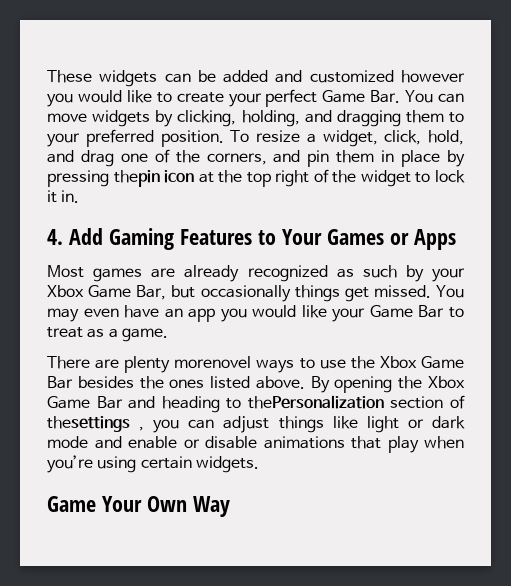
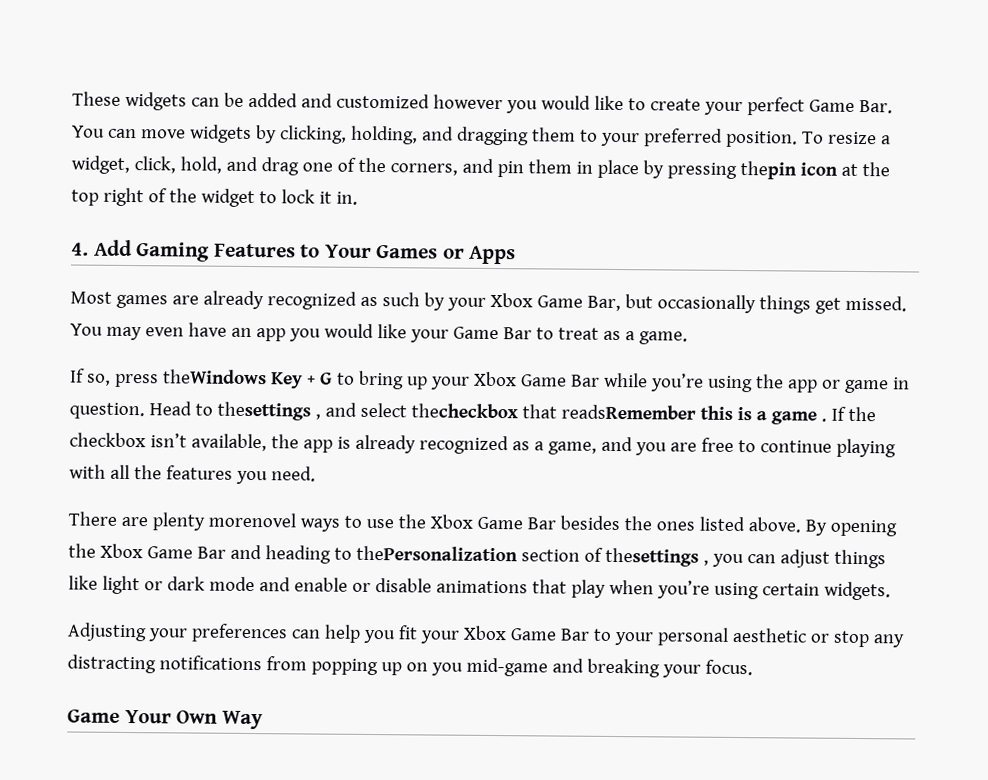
(168, 335) none -> [70,368,910,394] [69,401,876,425] [69,432,896,458] [69,464,316,485] // If so, press theWindows Key + G to bring up your Xbox Game Bar while you’re using the app or game in question. Head to thesettings , and select thecheckbox that readsRemember this is a game . If the checkbox isn’t available, the app is already recognized as a game, and you are free to continue playing with all the features you need.
(259, 464) none -> [67,622,905,648] [67,654,753,678] // Adjusting your preferences can help you fit your Xbox Game Bar to your personal aesthetic or stop any distracting notifications from popping up on you mid-game and breaking your focus.

